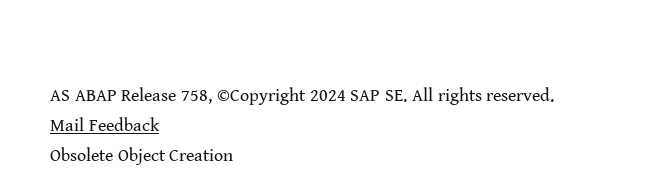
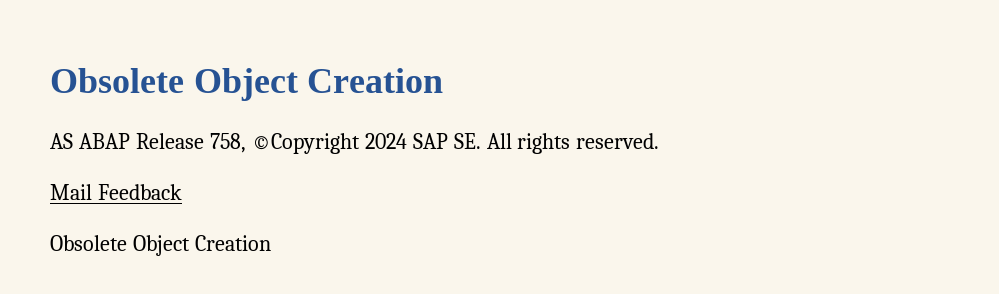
(50, 95) none -> [50,68,444,101] Obsolete Object Creation //

